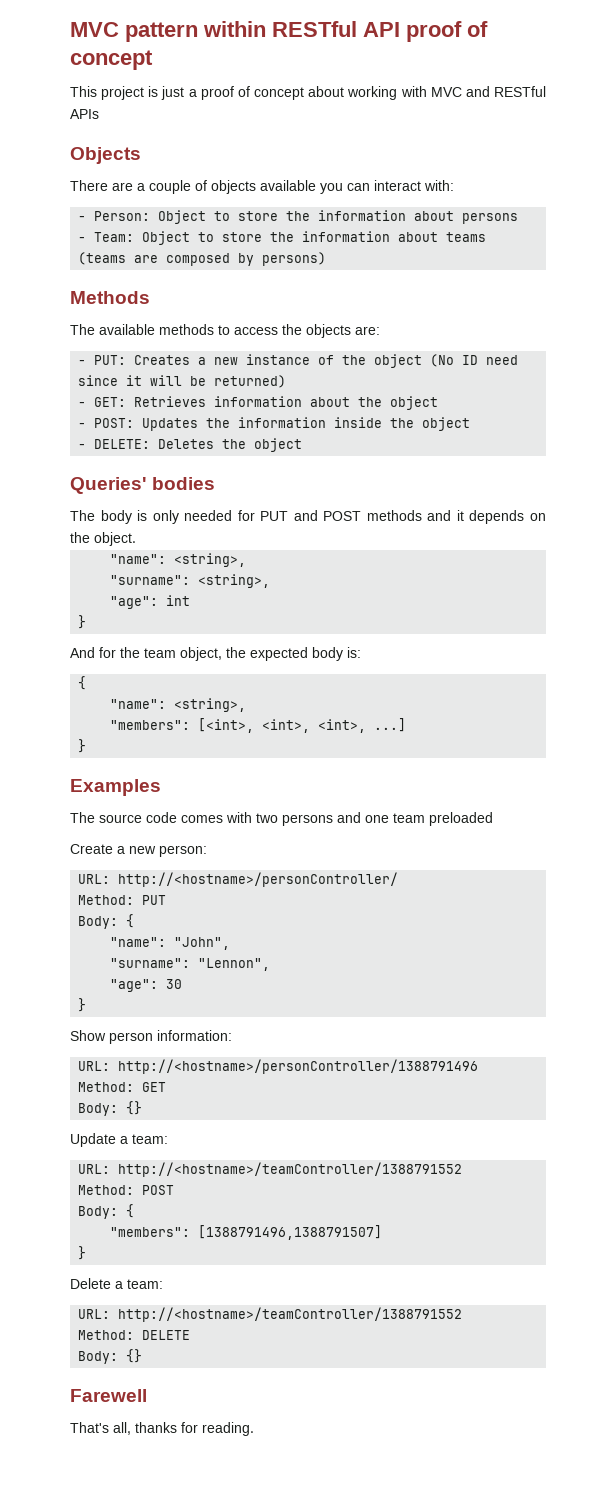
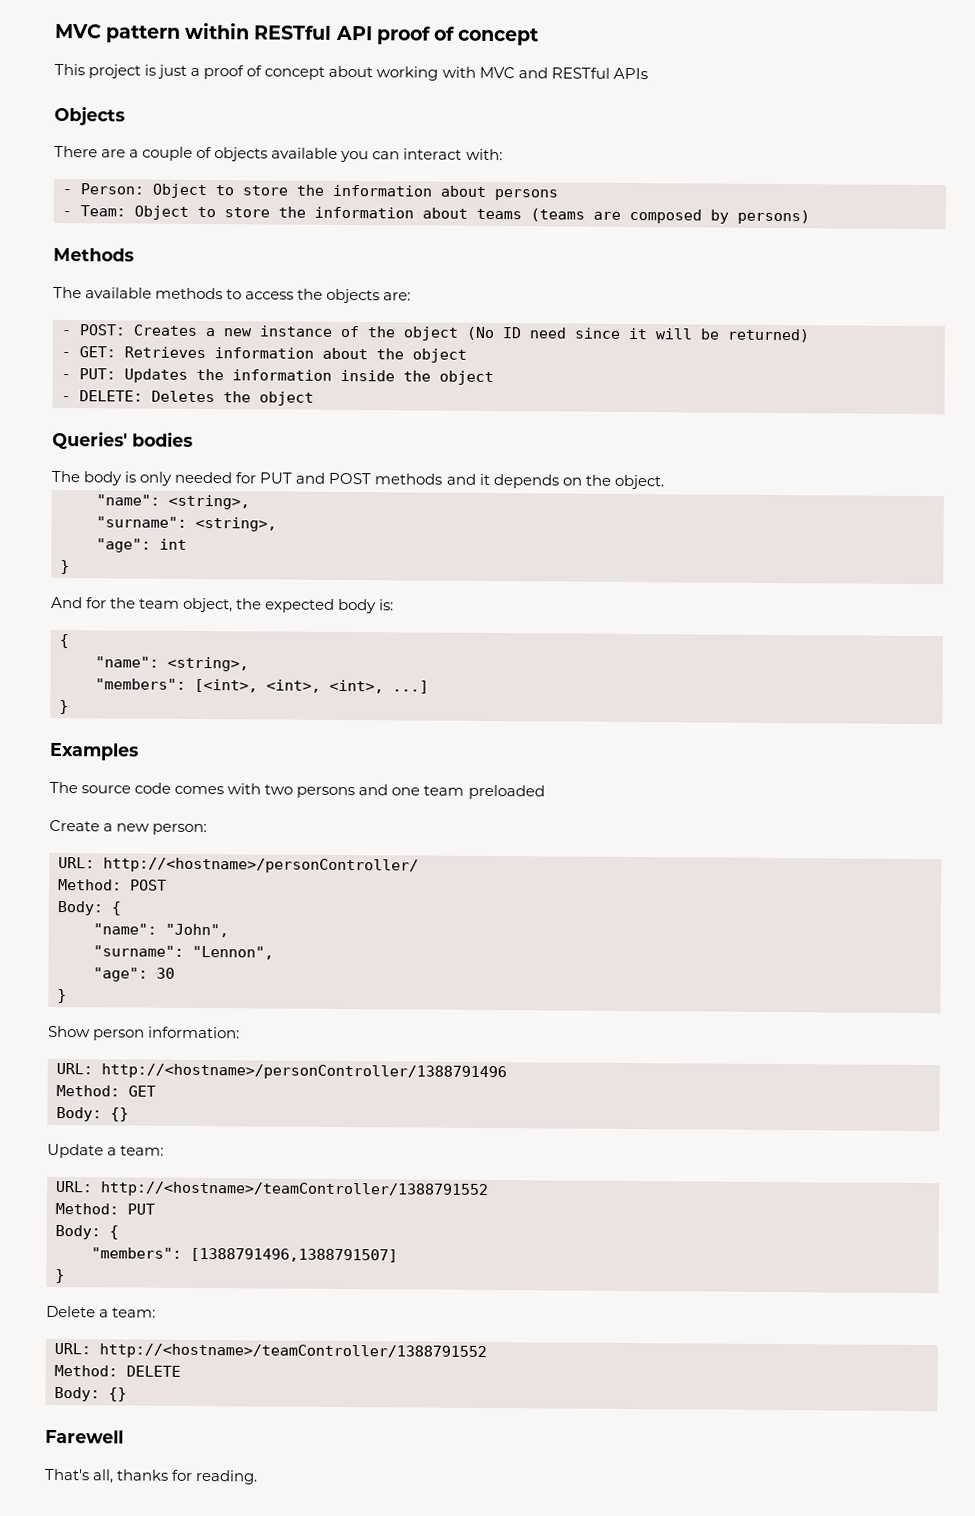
[94,355,127,365] PUT: -> [79,324,126,336] POST:
[94,418,135,428] POST: -> [79,368,116,380] PUT:
[142,895,167,905] PUT -> [130,879,167,891] POST
[142,1185,175,1195] POST -> [127,1203,155,1215] PUT

